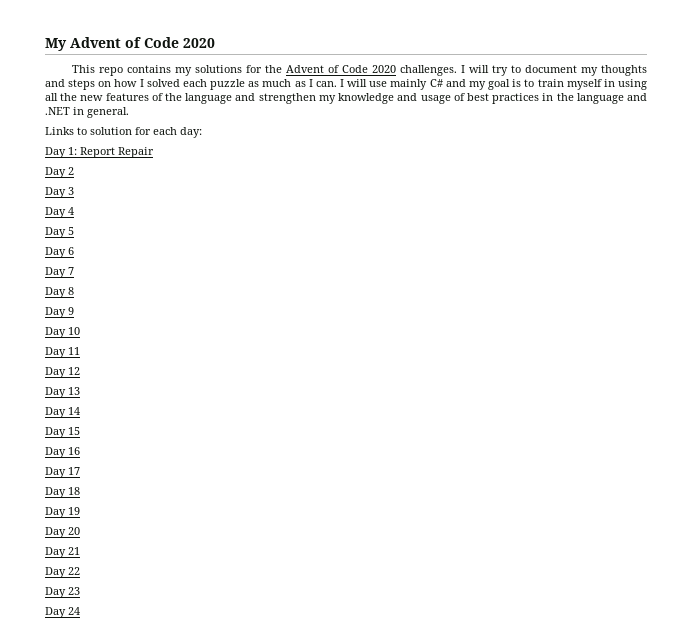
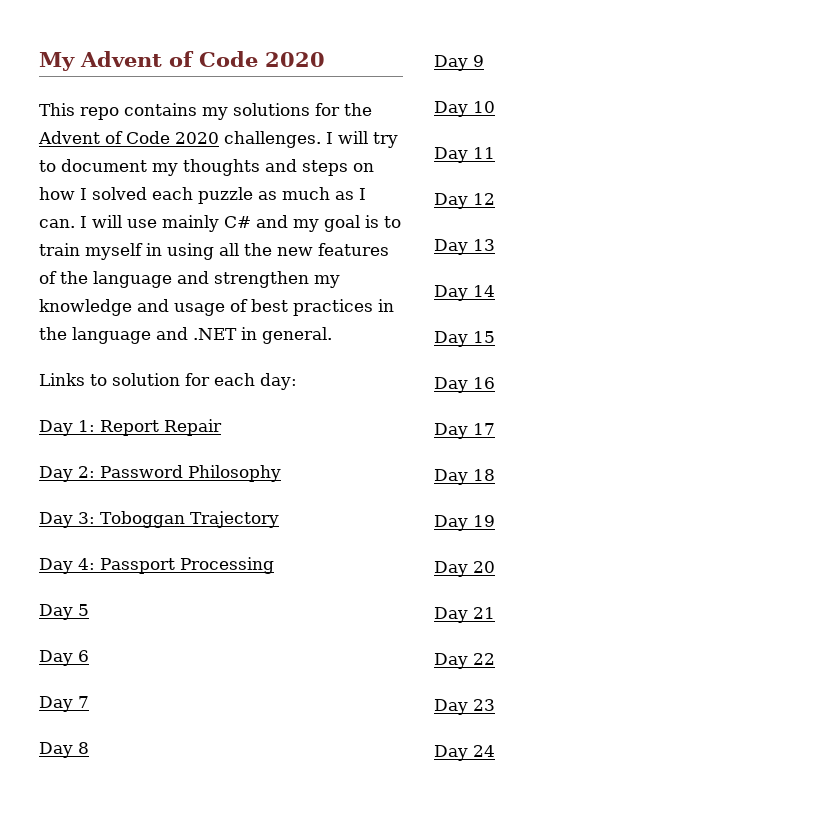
[68,167,74,175] [45,187,74,198] [45,207,74,218] 2 // Day 3 // Day 4 -> [78,465,281,482] [39,511,279,528] [39,557,274,574] 2: Password Philosophy // Day 3: Toboggan Trajectory // Day 4: Passport Processing

